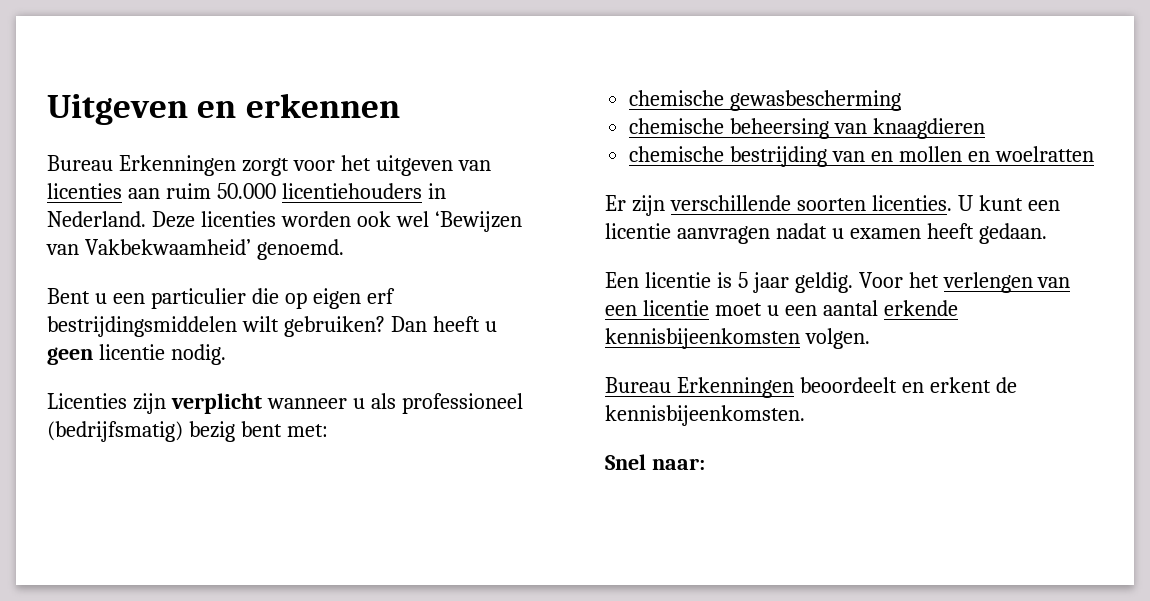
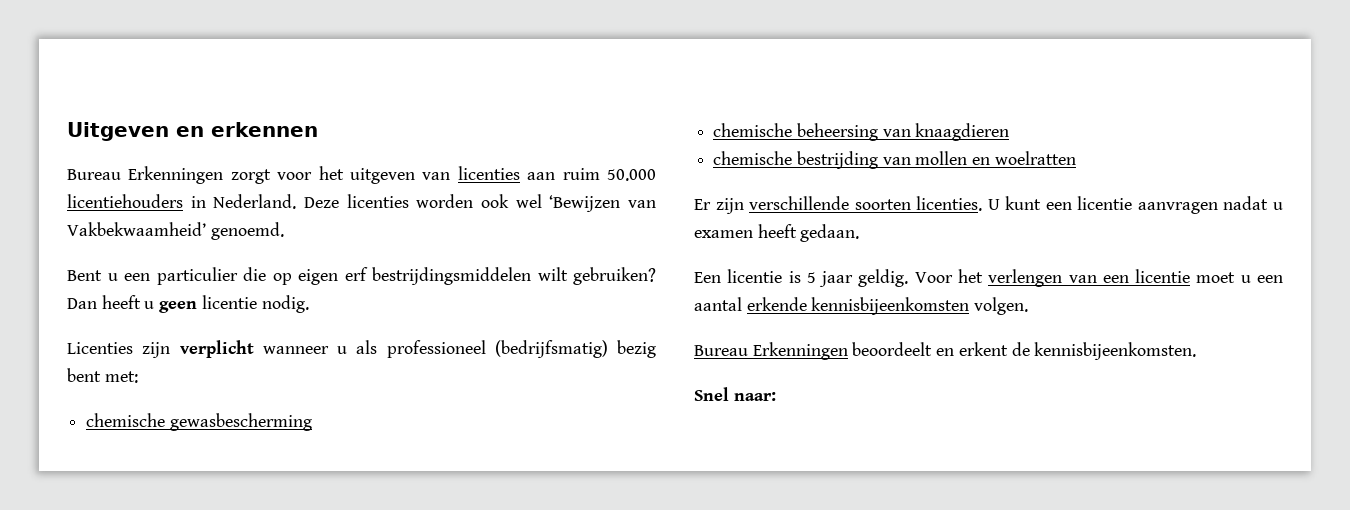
[871,151,894,162] en -> (911, 161) none

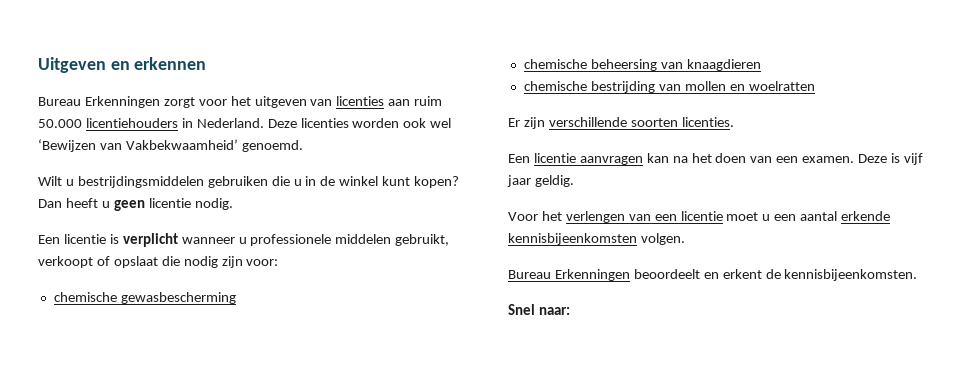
[67,267,656,285] Bent u een particulier die op eigen erf bestrijdingsmiddelen wilt gebruiken? -> [38,176,460,188] Wilt u bestrijdingsmiddelen gebruiken die u in de winkel kunt kopen?
[67,340,656,358] [67,368,138,383] Licenties zijn verplicht wanneer u als professioneel (bedrijfsmatig) bezig bent met: -> [38,233,450,247] [38,256,279,268] Een licentie is verplicht wanneer u professionele middelen gebruikt, verkoopt of opslaat die nodig zijn voor:
[987,196,1283,214] [694,224,860,242] [694,269,816,283] U kunt een licentie aanvragen nadat u examen heeft gedaan. // Een licentie is 5 -> [508,153,923,165] // Een licentie aanvragen kan na het doen van een examen. Deze is vijf
(909, 278) none -> (574, 181) //

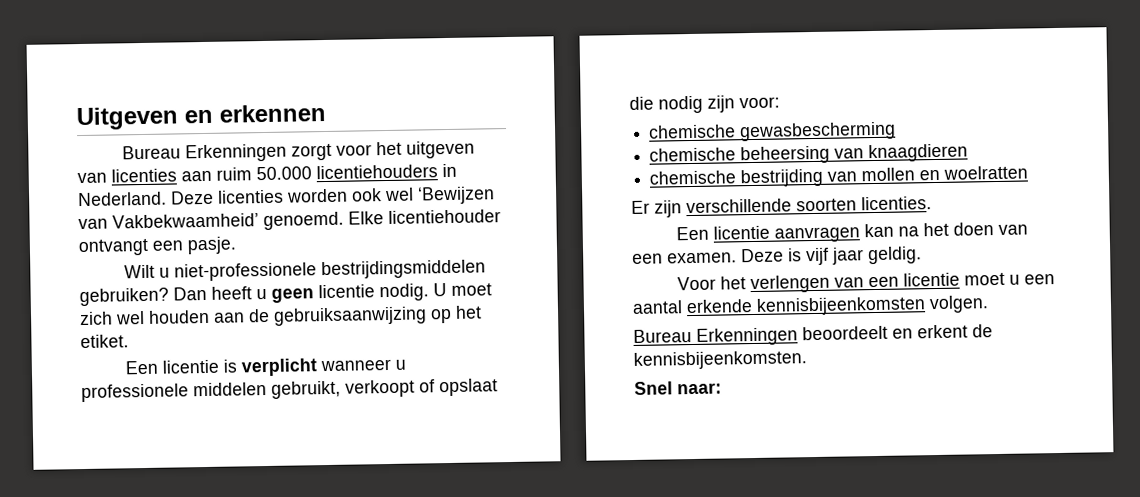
[38,176,460,188] // Wilt u bestrijdingsmiddelen gebruiken die u in de winkel kunt kopen? -> [348,209,501,225] [78,236,237,257] [124,259,487,282] [79,287,169,307] Elke licentiehouder ontvangt een pasje. // Wilt u niet-professionele bestrijdingsmiddelen gebruiken?
(233, 204) none -> [433,283,492,297] [79,305,482,326] [80,334,129,349] U moet zich wel houden aan de gebruiksaanwijzing op het etiket.

